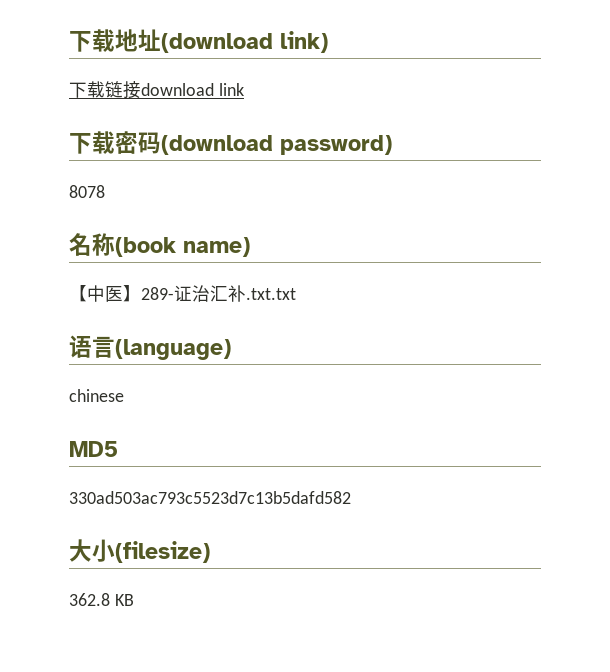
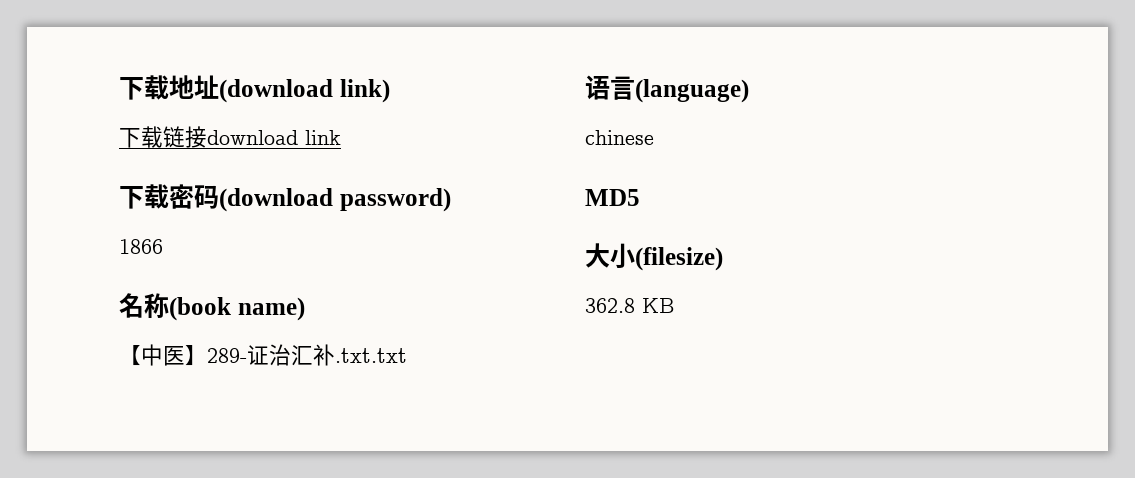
[69,185,105,198] 8078 -> [119,239,163,254] 1866
[69,491,351,504] // 330ad503ac793c5523d7c13b5dafd582 -> (640, 197) none

